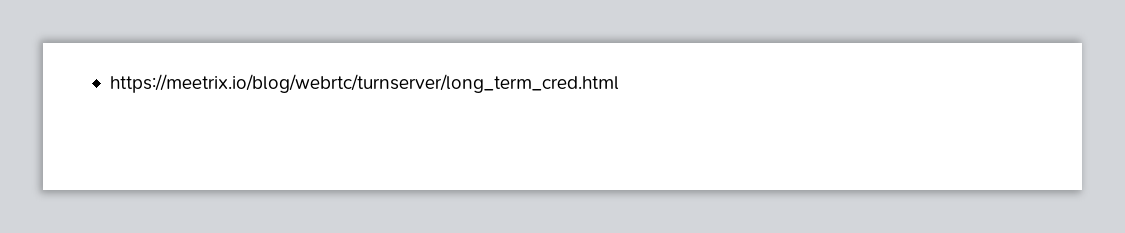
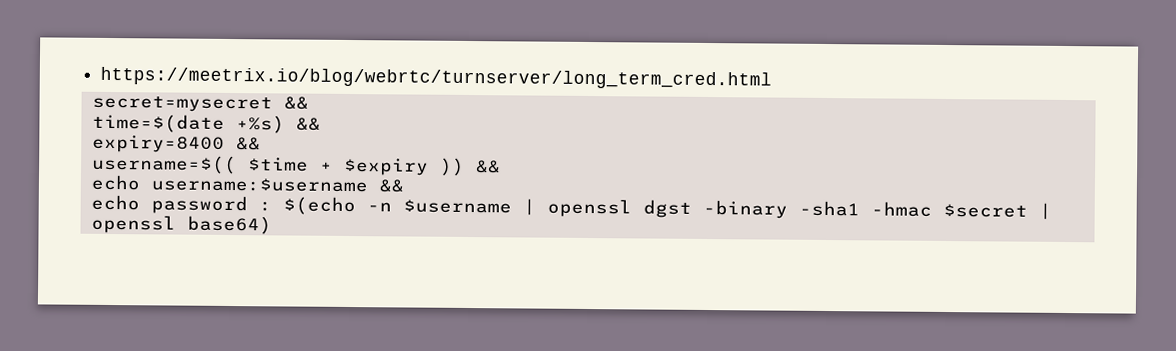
(619, 83) none -> [91,95,309,113] [91,113,321,134] [91,134,261,153] [91,154,501,176] [90,174,404,193] [90,194,1052,220] [90,214,272,235] // secret=mysecret && // time=$(date +%s) && // expiry=8400 && // username=$(( $time + $expiry )) && // echo username:$username && // echo password : $(echo -n $username | openssl dgst -binary -sha1 -hmac $secret | openssl base64)

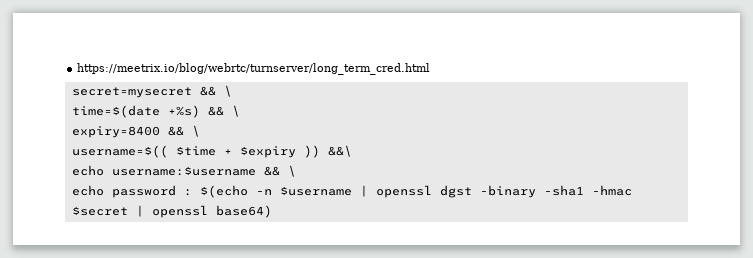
(309, 103) none -> [223,85,232,97] \
(321, 124) none -> [231,105,240,117] \
(261, 144) none -> [191,125,200,137] \
[475,160,501,174] && -> [327,145,352,157] &&\
(404, 186) none -> [287,165,296,177] \

